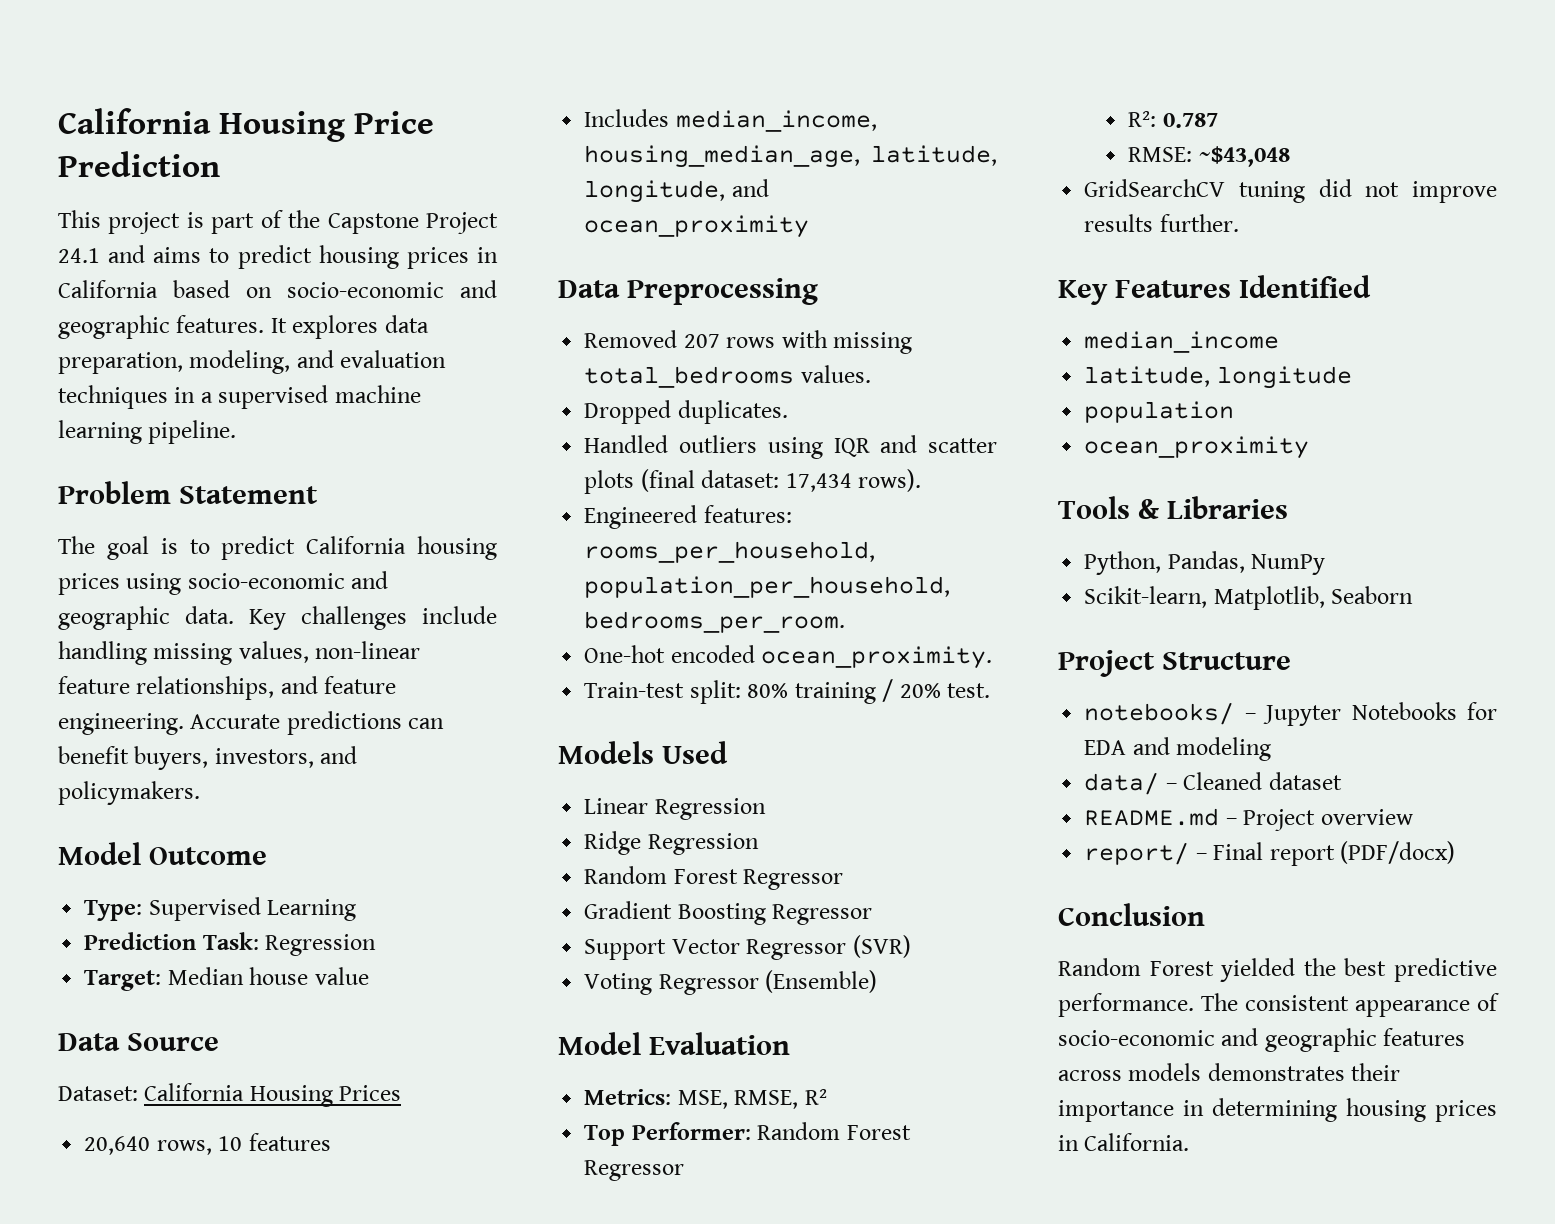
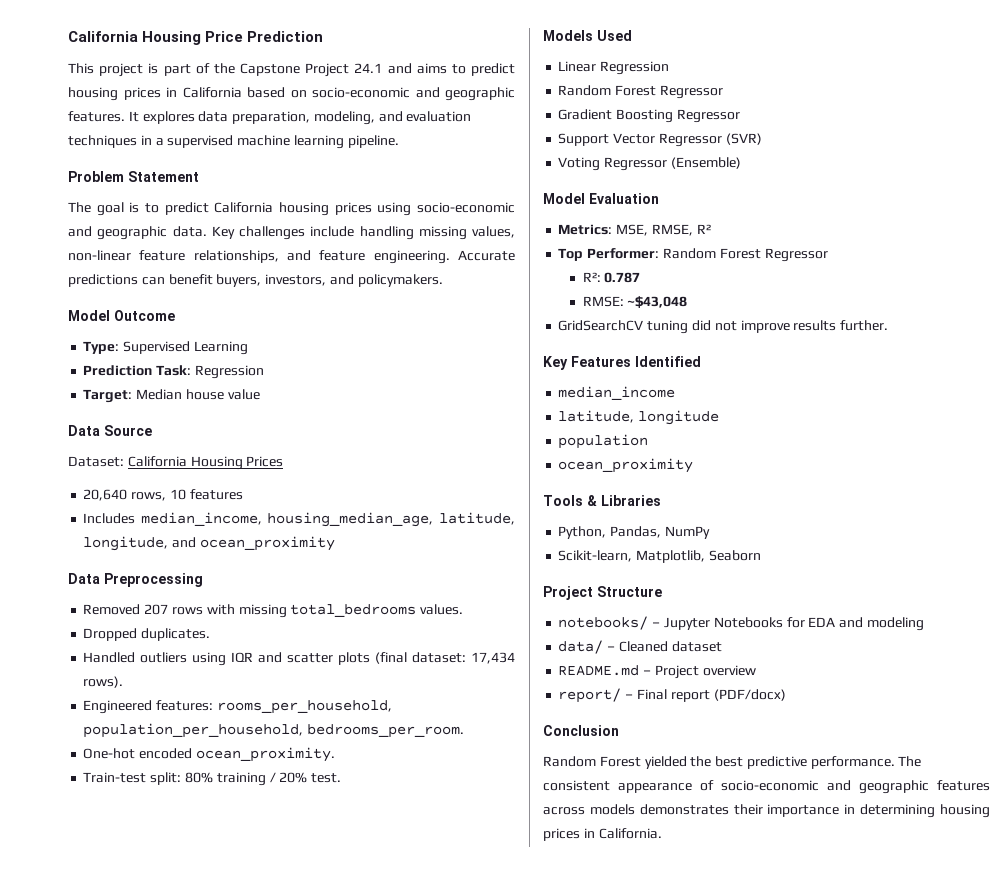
[584,831,759,855] // Ridge Regression -> (670, 68) none

